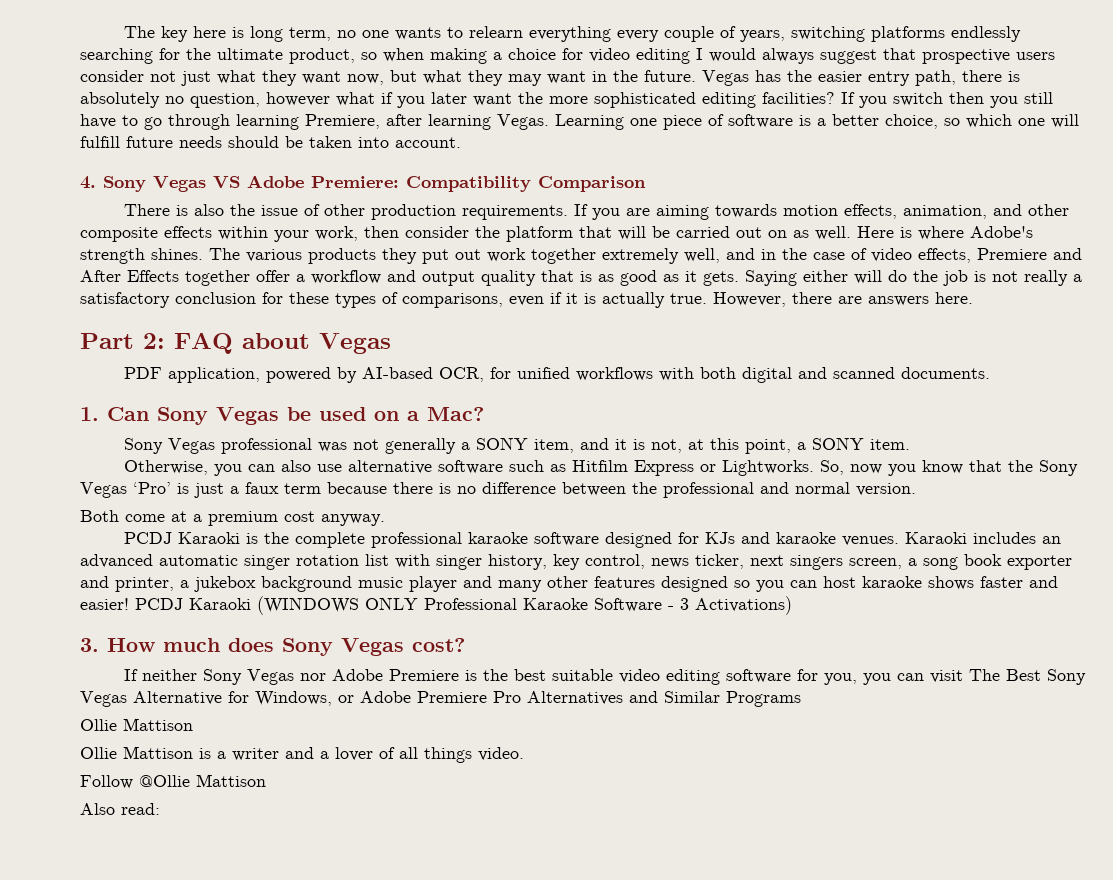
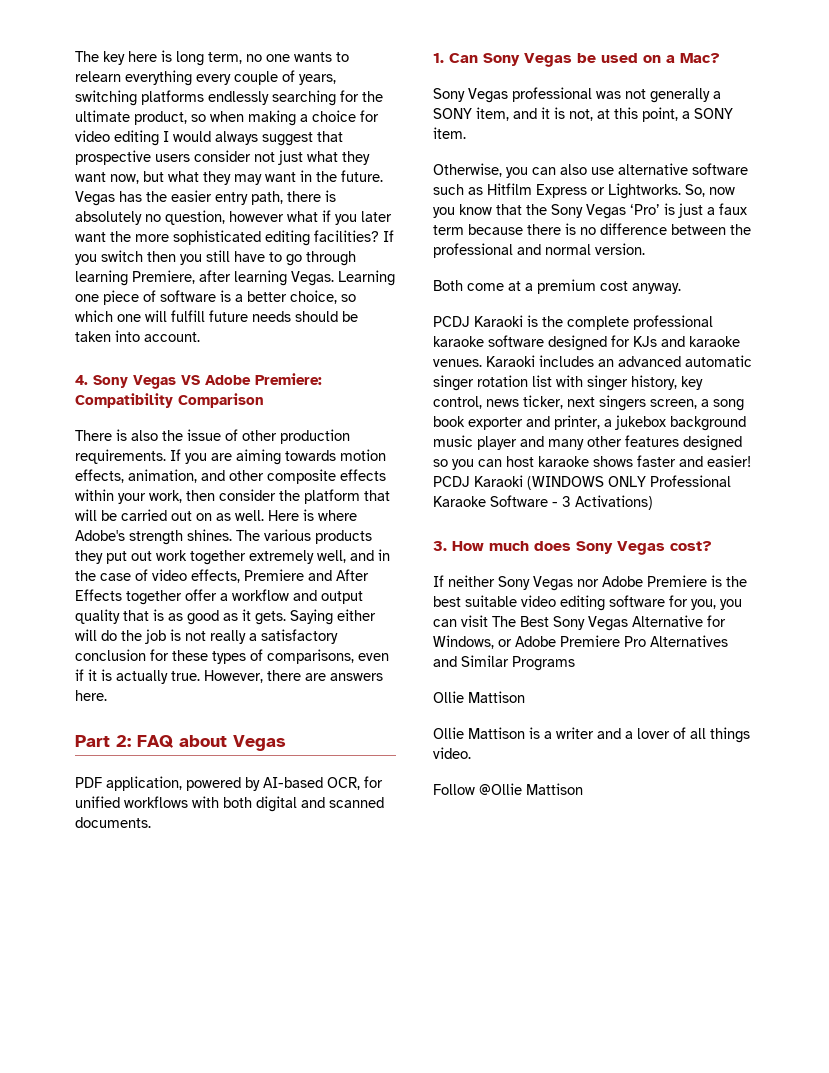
[80,803,160,815] // Also read: -> (583, 789) none

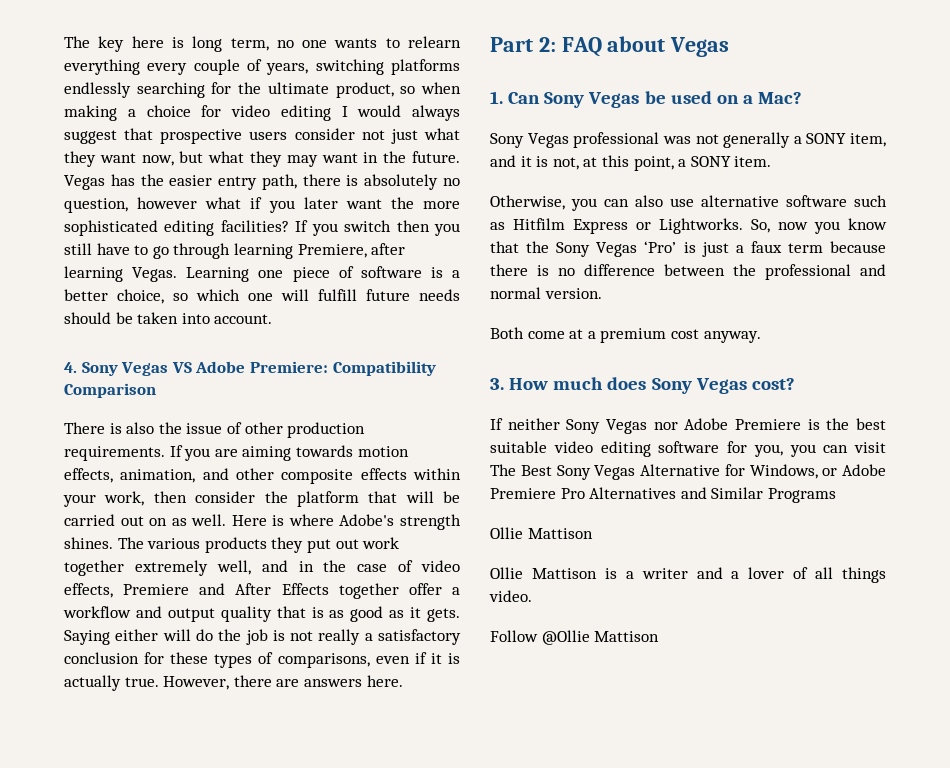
[75,776,383,791] [75,796,384,812] [75,817,151,828] // PDF application, powered by AI-based OCR, for unified workflows with both digital and scanned documents. -> (730, 47) none
[433,315,713,330] [433,335,740,351] [433,355,752,367] [433,375,703,391] [433,395,744,411] [433,415,746,431] [433,435,742,451] [433,455,751,470] [433,475,731,490] [433,495,653,510] // PCDJ Karaoki is the complete professional karaoke software designed for KJs and karaoke venues. Karaoki includes an advanced automatic singer rotation list with singer history, key control, news ticker, next singers screen, a song book exporter and printer, a jukebox background music player and many other features designed so you can host karaoke shows faster and easier! PCDJ Karaoki (WINDOWS ONLY Professional Karaoke Software - 3 Activations) -> (761, 337) none

